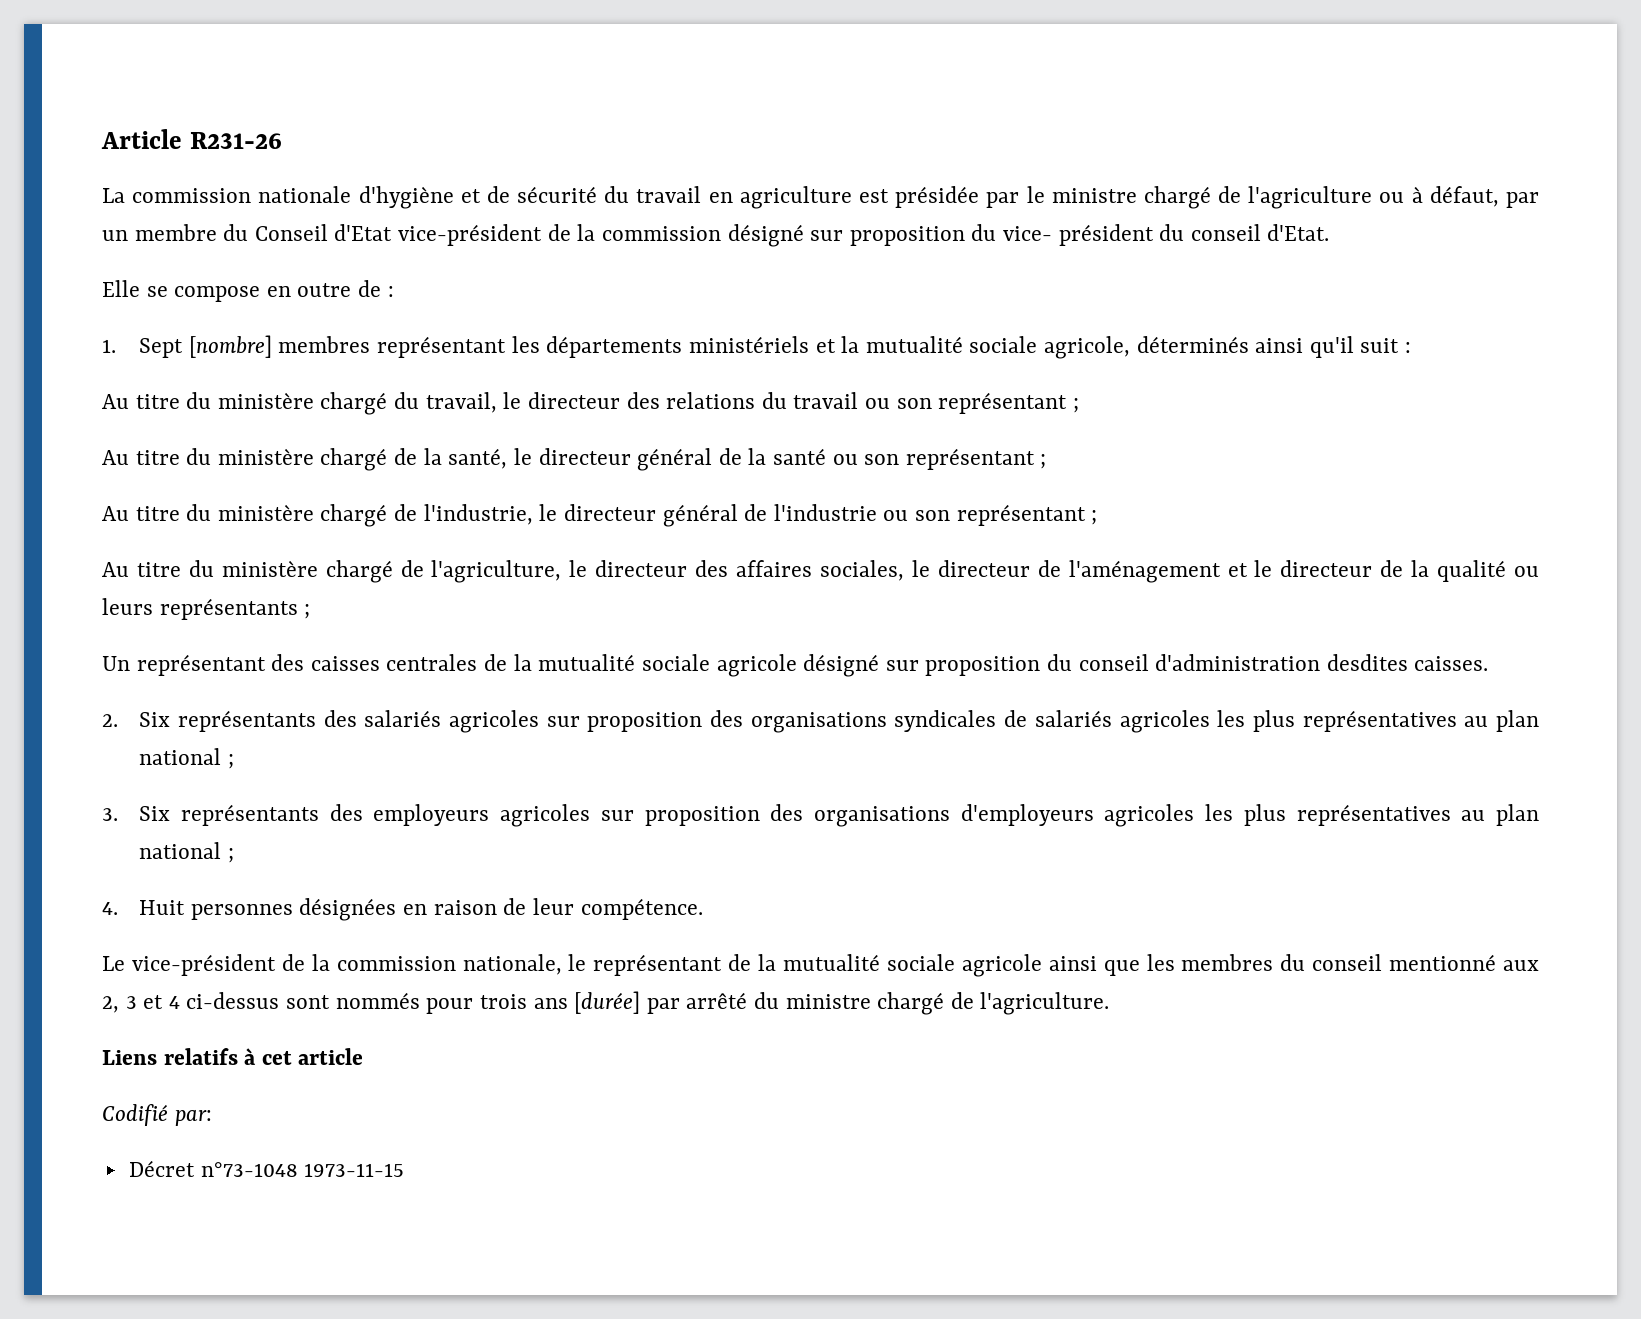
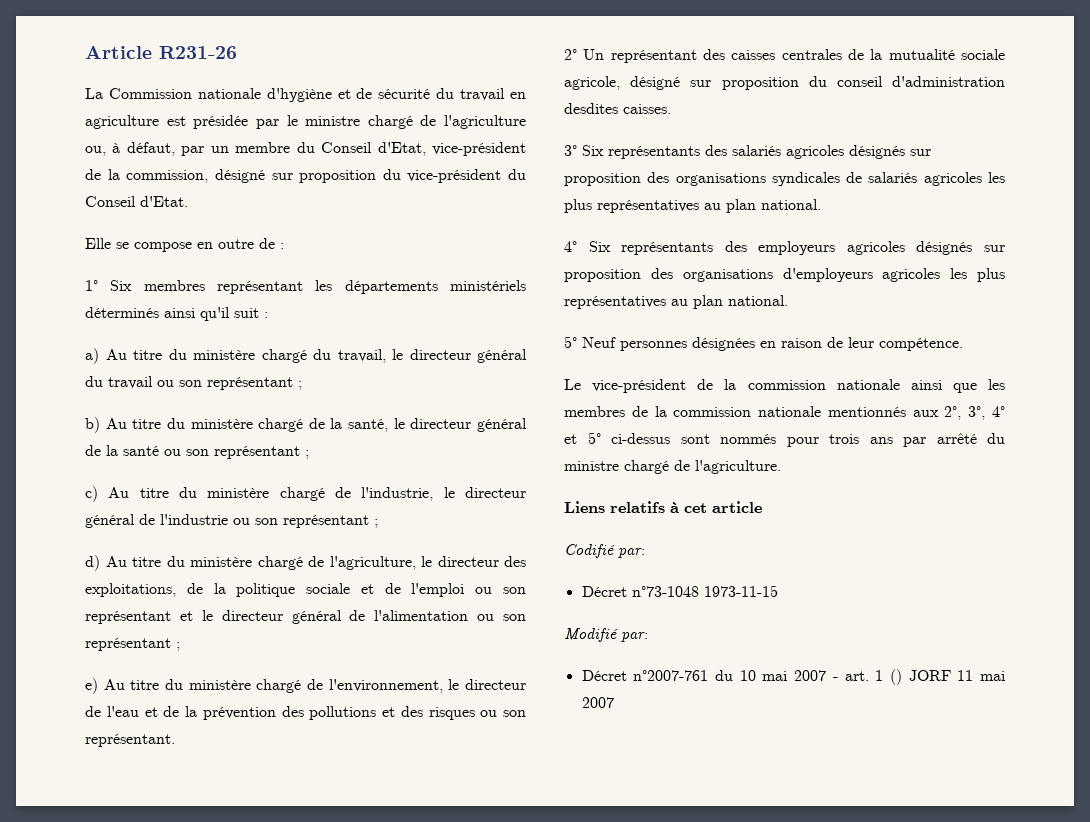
[132,188,252,203] commission -> [108,88,192,99] Commission
[1379,192,1405,203] ou -> [85,146,106,156] ou,
[334,224,1261,247] d'Etat vice-président de la commission désigné sur proposition du vice- président du conseil -> [377,142,526,156] [85,169,526,183] [85,196,136,207] d'Etat, vice-président de la commission, désigné sur proposition du vice-président du Conseil
[102,335,272,358] 1. Sept [nombre] -> [85,280,133,291] 1° Six
[815,336,1130,359] et la mutualité sociale agricole, -> (526, 285) none
(1412, 347) none -> [85,348,99,364] a)
[626,392,756,409] des relations -> [477,349,527,363] général
(1079, 405) none -> [85,417,100,433] b)
(1047, 461) none -> [85,486,98,502] c)
(1098, 517) none -> [85,555,100,571] d)
[736,560,1540,583] [102,598,311,620] affaires sociales, le directeur de l'aménagement et le directeur de la qualité ou leurs représentants ; // -> [85,583,526,597] [85,610,526,624] [85,638,180,651] [85,678,526,694] [85,706,526,720] [85,734,175,747] [564,49,577,60] exploitations, de la politique sociale et de l'emploi ou son représentant et le directeur général de l'alimentation ou son représentant ; // e) Au titre du ministère chargé de l'environnement, le directeur de l'eau et de la prévention des pollutions et des risques ou son représentant. // 2°
[716,654,797,677] agricole -> [564,76,620,90] agricole,
[102,714,118,727] 2. -> [564,145,577,156] 3°
(540, 721) none -> [849,145,905,159] désignés
[139,748,234,769] [102,808,118,821] national ; // 3. -> [761,199,821,210] [564,241,577,252] national. // 4°
(591, 815) none -> [916,241,973,255] désignés
[139,842,234,863] [102,900,186,915] national ; // 4. Huit -> [728,295,788,306] [564,336,616,348] national. // 5° Neuf
[462,954,1540,977] [102,995,180,1013] nationale, le représentant de la mutualité sociale agricole ainsi que les membres du conseil mentionné aux 2, 3 et 4 -> [836,379,1005,393] [564,406,1005,420] [564,432,601,444] nationale ainsi que les membres de la commission nationale mentionnés aux 2°, 3°, 4° et 5°
[574,991,641,1014] [durée] -> (893, 440) none
(405, 1170) none -> [564,628,648,642] [581,669,1005,685] [581,697,614,708] // Modifié par: // Décret n°2007-761 du 10 mai 2007 - art. 1 () JORF 11 mai 2007

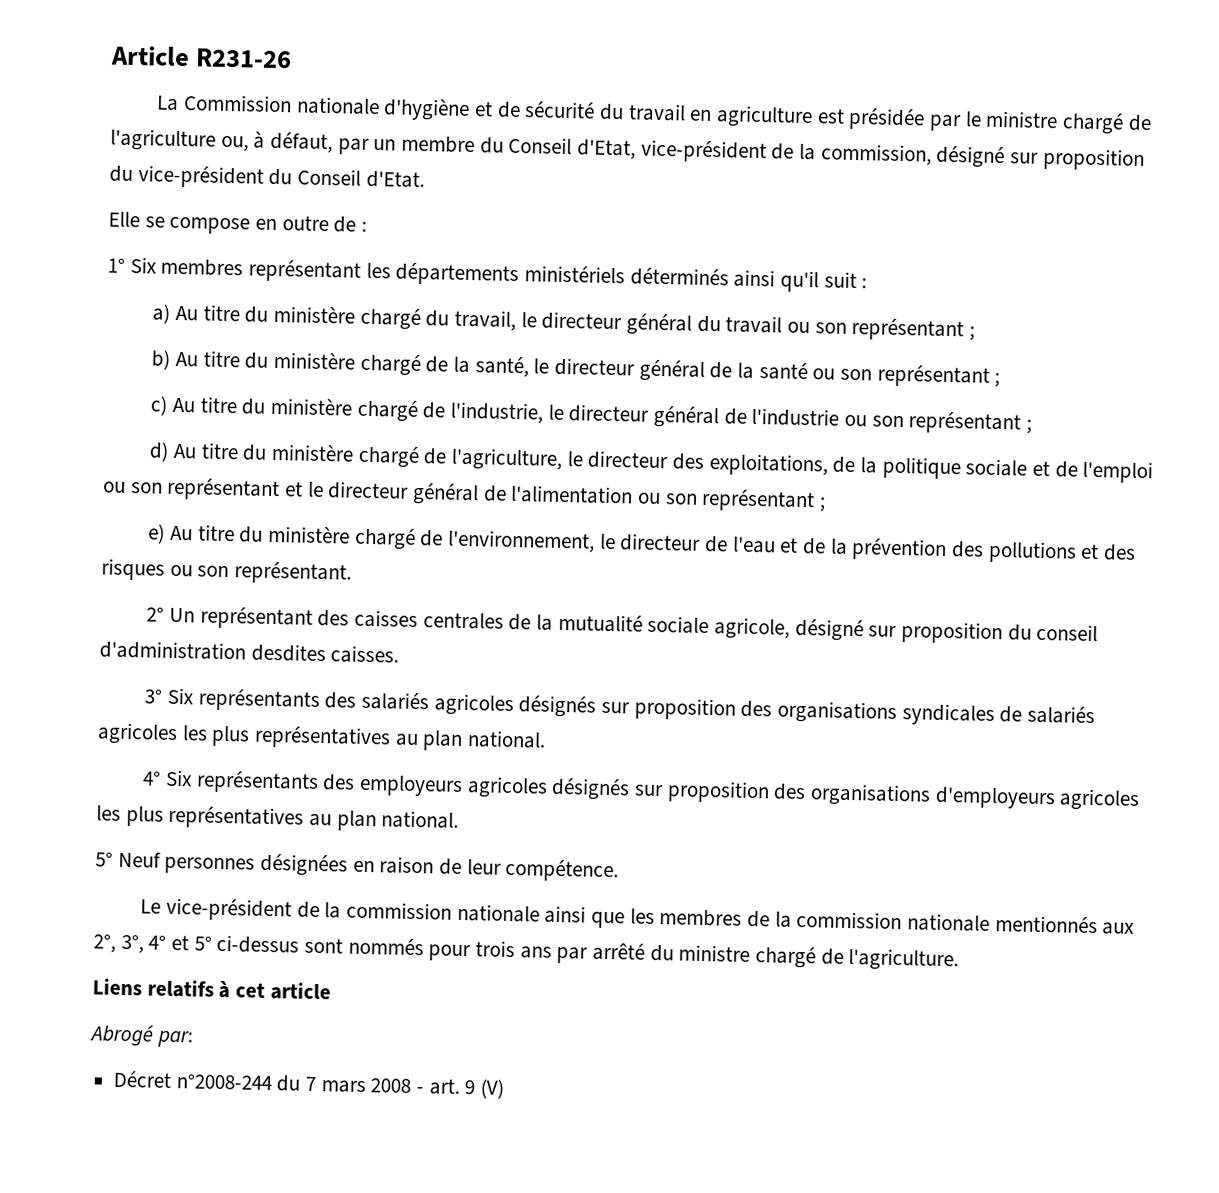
[564,544,645,558] [581,585,778,597] [564,628,648,642] [581,669,1005,685] [581,697,614,708] Codifié par: // Décret n°73-1048 1973-11-15 // Modifié par: // Décret n°2007-761 du 10 mai 2007 - art. 1 () JORF 11 mai 2007 -> [89,1024,193,1048] [113,1070,505,1099] Abrogé par: // Décret n°2008-244 du 7 mars 2008 - art. 9 (V)

